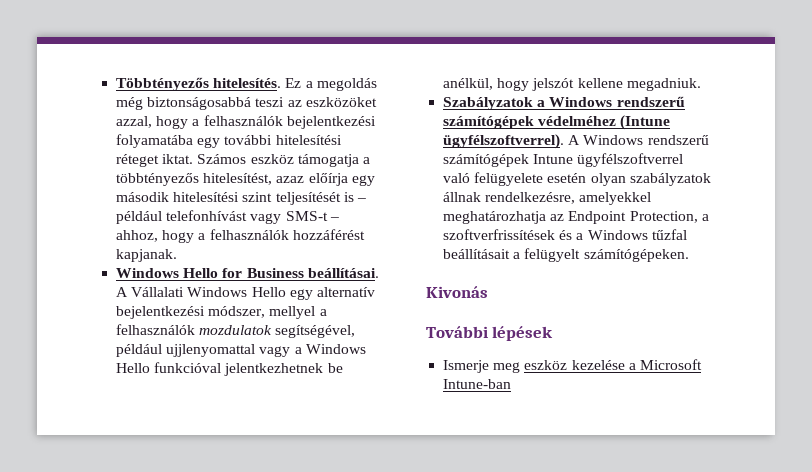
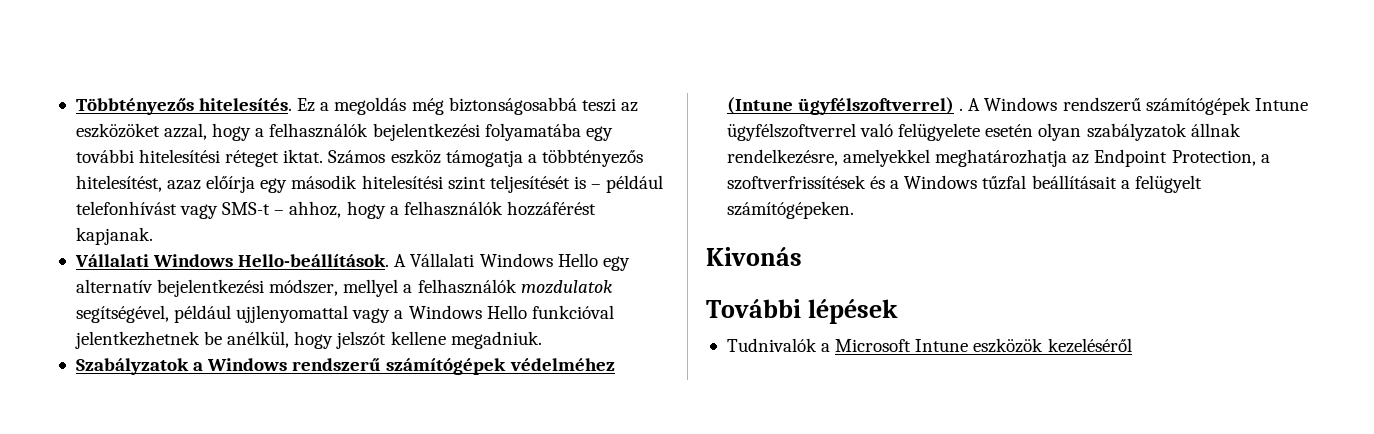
[116,268,379,278] Windows Hello for Business beállításai. -> [74,254,390,267] Vállalati Windows Hello-beállítások.
[443,134,565,149] ügyfélszoftverrel). -> [798,97,964,115] ügyfélszoftverrel) .
[443,359,702,373] [443,379,512,389] Ismerje meg eszköz kezelése a Microsoft Intune-ban -> [726,338,1132,353] Tudnivalók a Microsoft Intune eszközök kezeléséről

